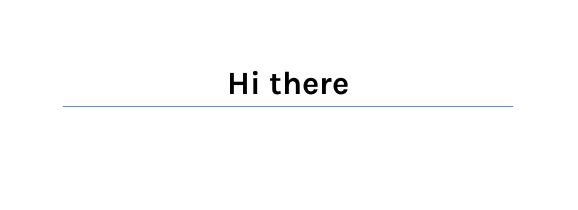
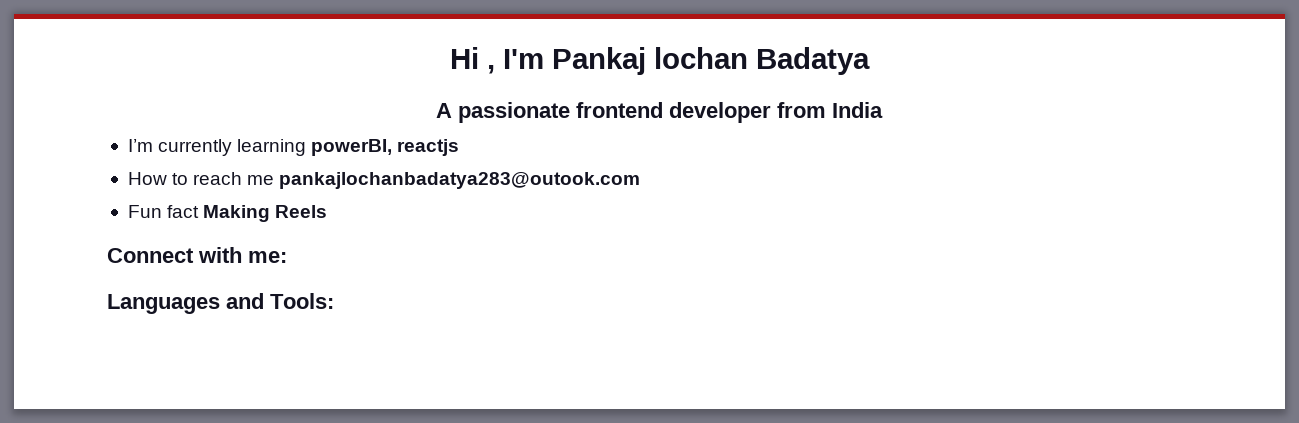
[269,71,350,95] there -> [486,47,870,75] [436,102,883,123] [127,139,460,156] [127,172,641,189] [127,205,328,222] [107,247,287,263] [107,293,334,314] , I'm Pankaj lochan Badatya // A passionate frontend developer from India // I’m currently learning powerBI, reactjs // How to reach me pankajlochanbadatya283@outook.com // Fun fact Making Reels // Connect with me: // Languages and Tools:

